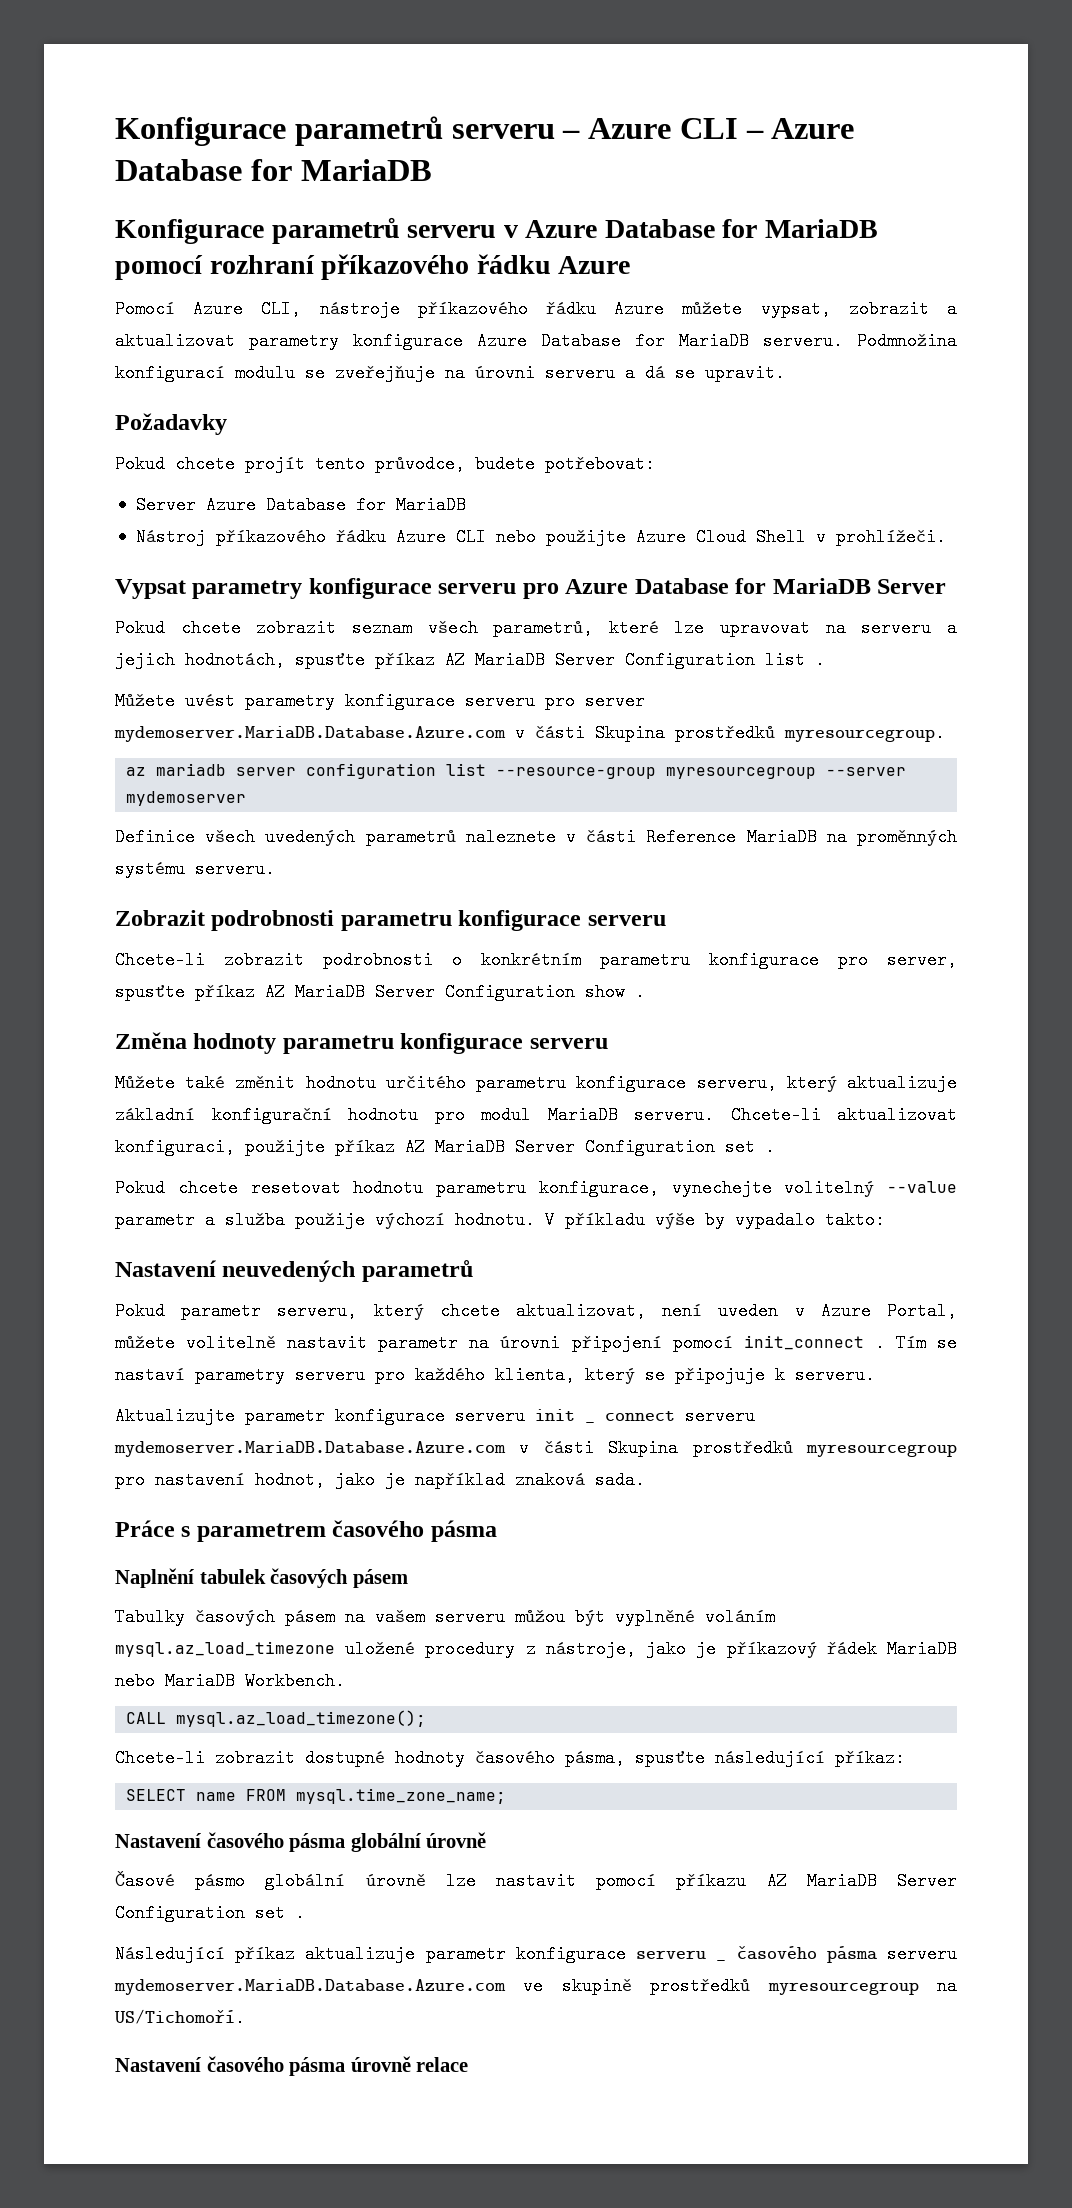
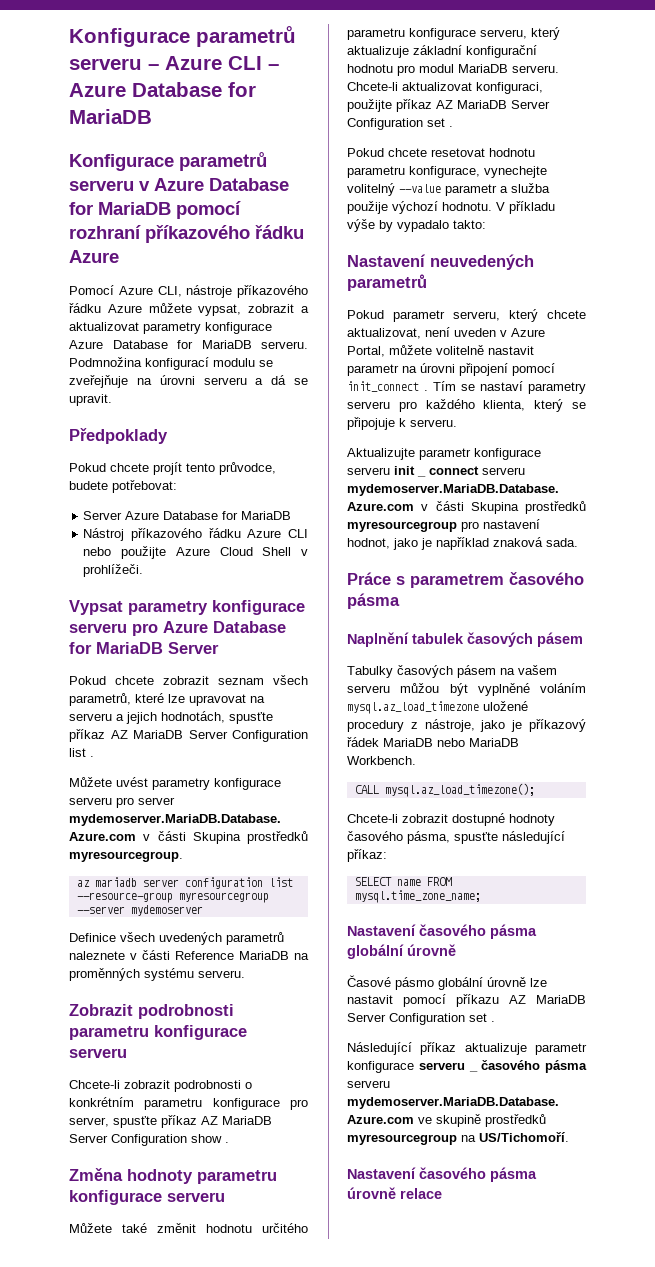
[115,413,227,435] Požadavky -> [69,428,168,444] Předpoklady

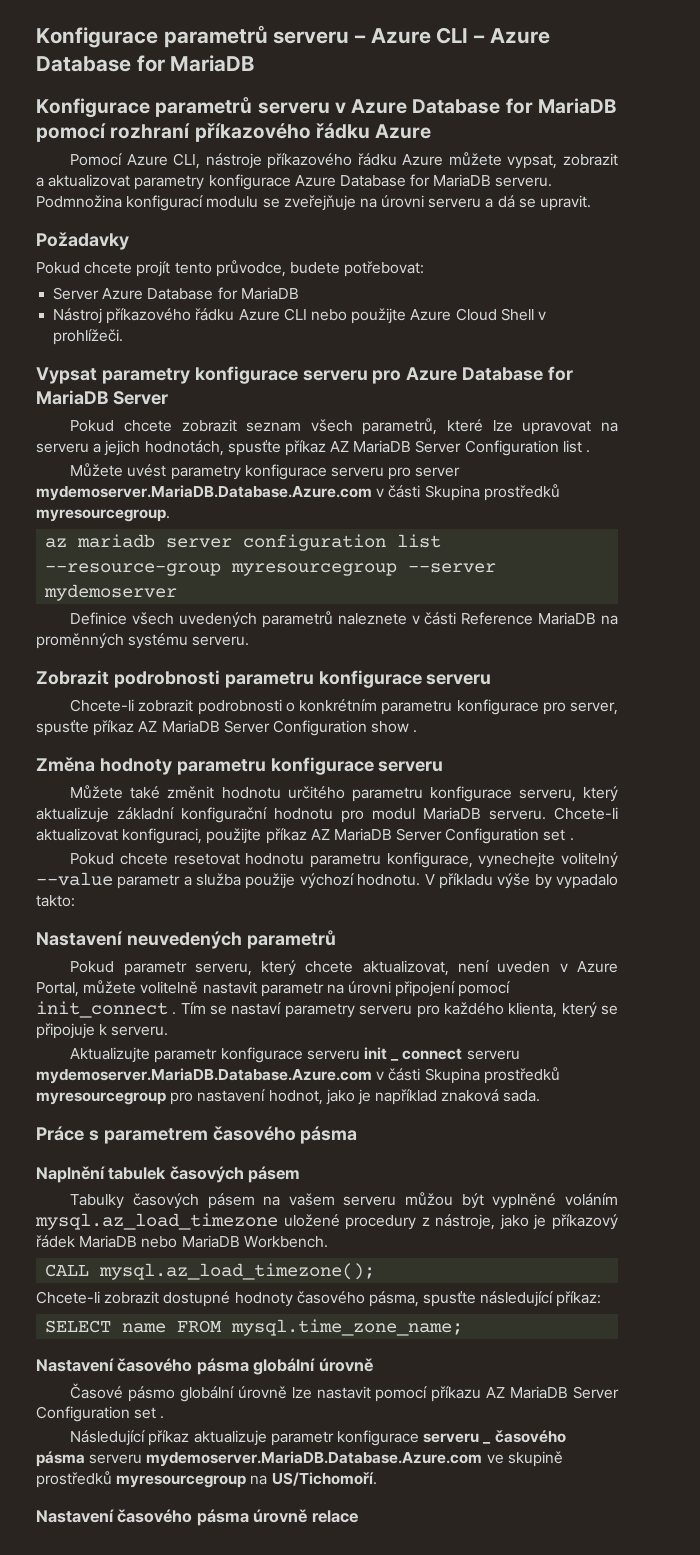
[69,428,168,444] Předpoklady -> [36,232,129,250] Požadavky

